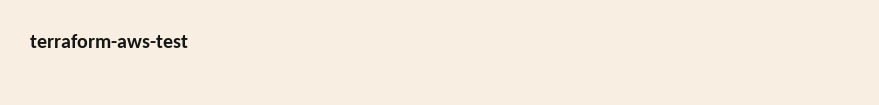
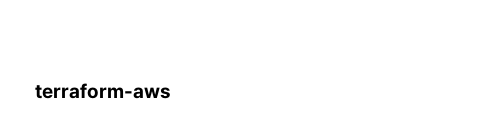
[30,34,188,48] terraform-aws-test -> [35,83,171,99] terraform-aws

